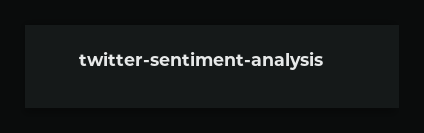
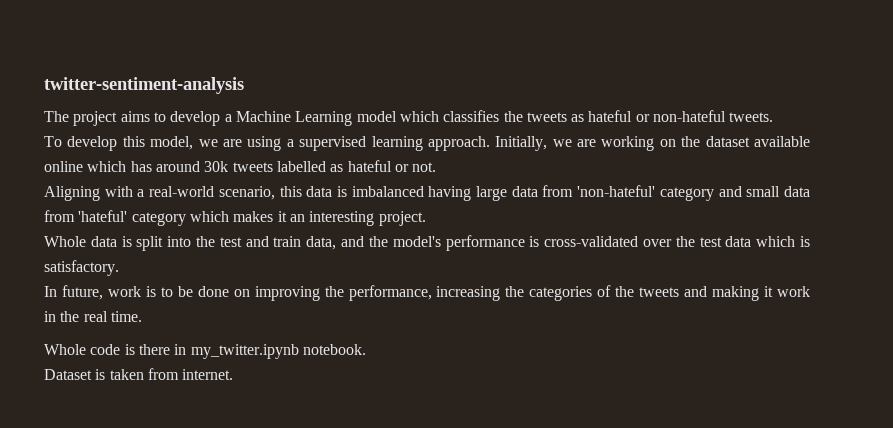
(323, 60) none -> [44,110,774,126] [44,136,811,151] [44,160,437,172] [44,185,811,201] [44,210,426,226] [44,235,811,251] [44,260,119,276] [44,285,811,301] [44,311,142,322] [44,344,366,359] [44,368,234,380] // The project aims to develop a Machine Learning model which classifies the tweets as hateful or non-hateful tweets. // To develop this model, we are using a supervised learning approach. Initially, we are working on the dataset available online which has around 30k tweets labelled as hateful or not. // Aligning with a real-world scenario, this data is imbalanced having large data from 'non-hateful' category and small data from 'hateful' category which makes it an interesting project. // Whole data is split into the test and train data, and the model's performance is cross-validated over the test data which is satisfactory. // In future, work is to be done on improving the performance, increasing the categories of the tweets and making it work in the real time. // Whole code is there in my_twitter.ipynb notebook. // Dataset is taken from internet.

